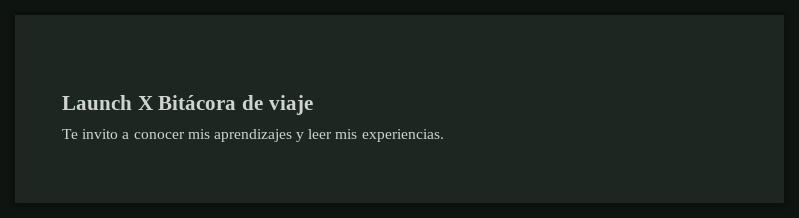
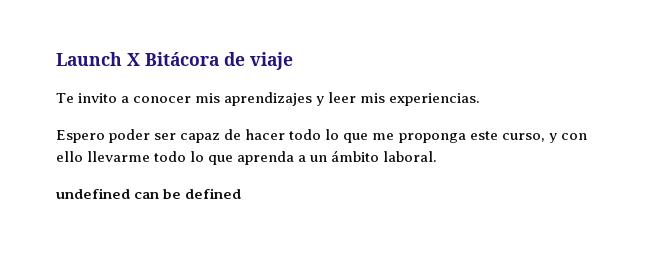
(444, 135) none -> [56,129,587,143] [56,150,438,165] [56,188,242,199] // Espero poder ser capaz de hacer todo lo que me proponga este curso, y con ello llevarme todo lo que aprenda a un ámbito laboral. // undefined can be defined

